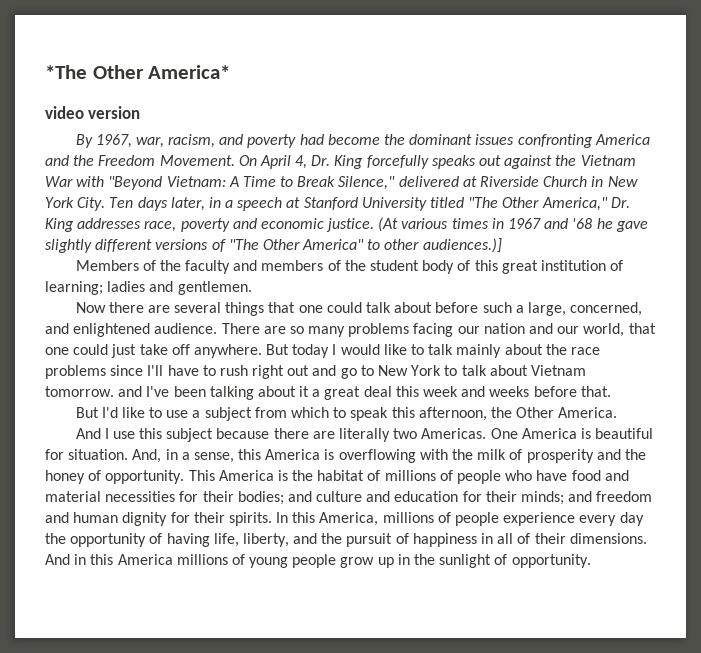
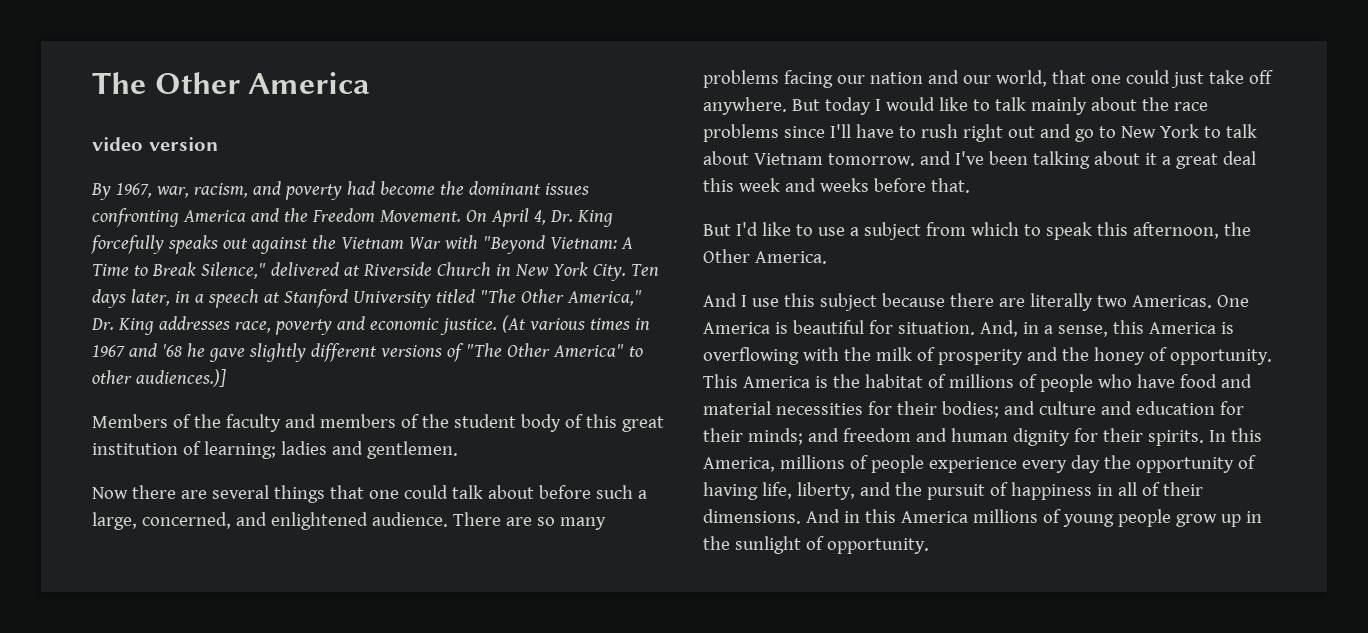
[45,65,231,79] *The Other America* -> [92,72,371,94] The Other America

